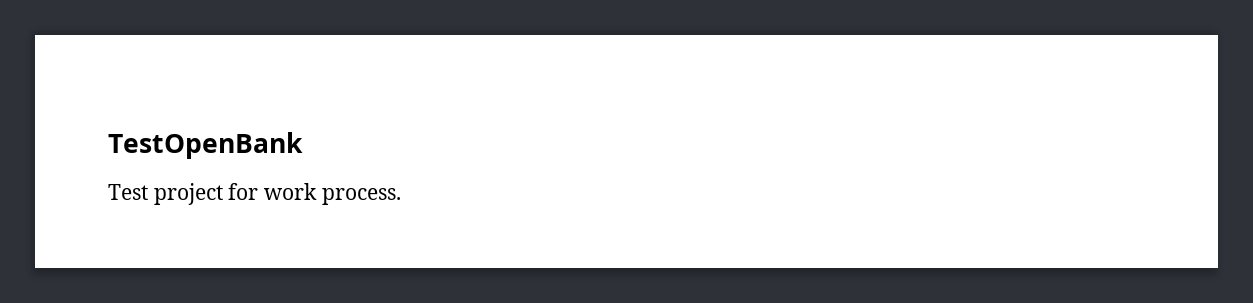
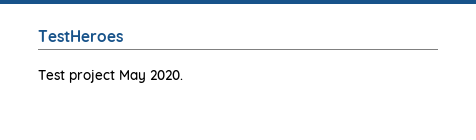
[108,132,303,159] TestOpenBank -> [38,30,123,42] TestHeroes
[228,183,401,205] for work process. -> [119,70,183,83] May 2020.

